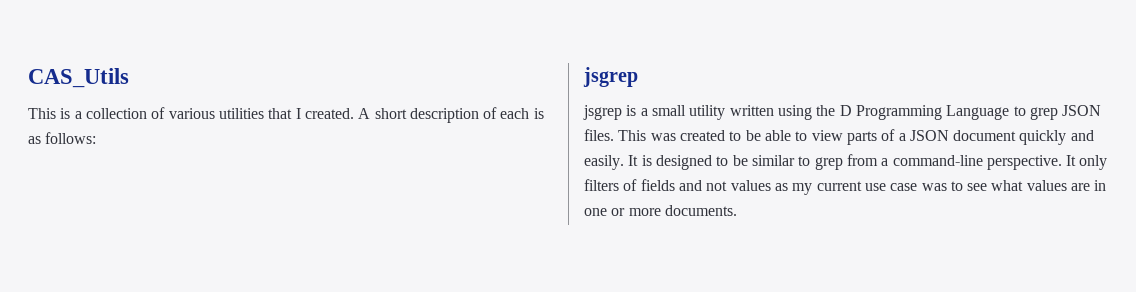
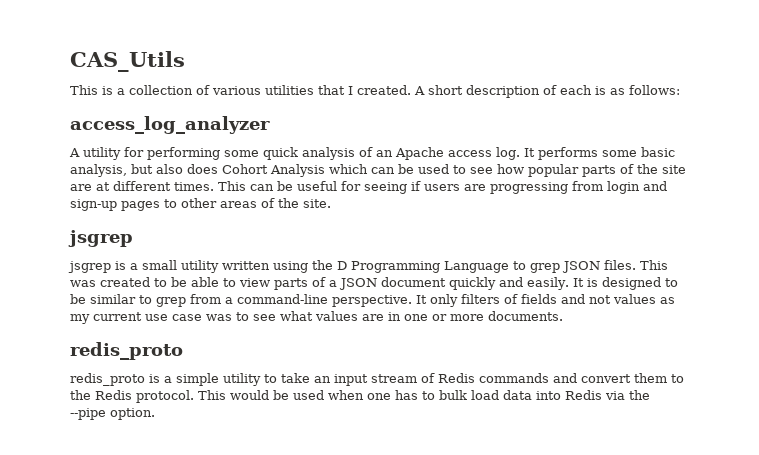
(97, 138) none -> [70,116,270,134] [69,147,675,160] [70,164,686,177] [70,181,667,194] [70,198,331,211] // access_log_analyzer // A utility for performing some quick analysis of an Apache access log. It performs some basic analysis, but also does Cohort Analysis which can be used to see how popular parts of the site are at different times. This can be useful for seeing if users are progressing from login and sign-up pages to other areas of the site.
(737, 210) none -> [70,342,183,360] [70,373,684,386] [70,390,650,403] [70,408,155,420] // redis_proto // redis_proto is a simple utility to take an input stream of Redis commands and convert them to the Redis protocol. This would be used when one has to bulk load data into Redis via the --pipe option.

